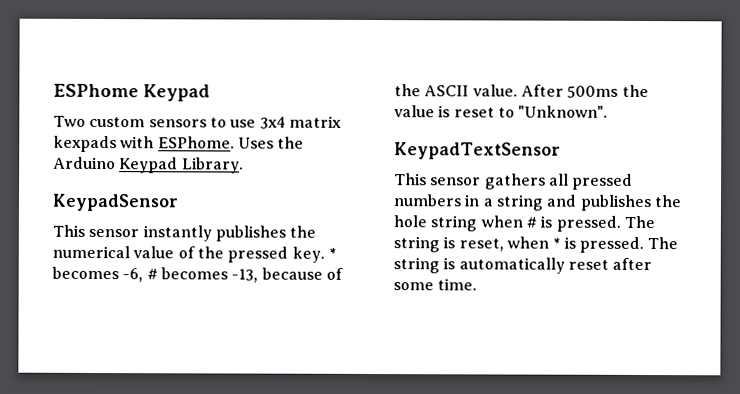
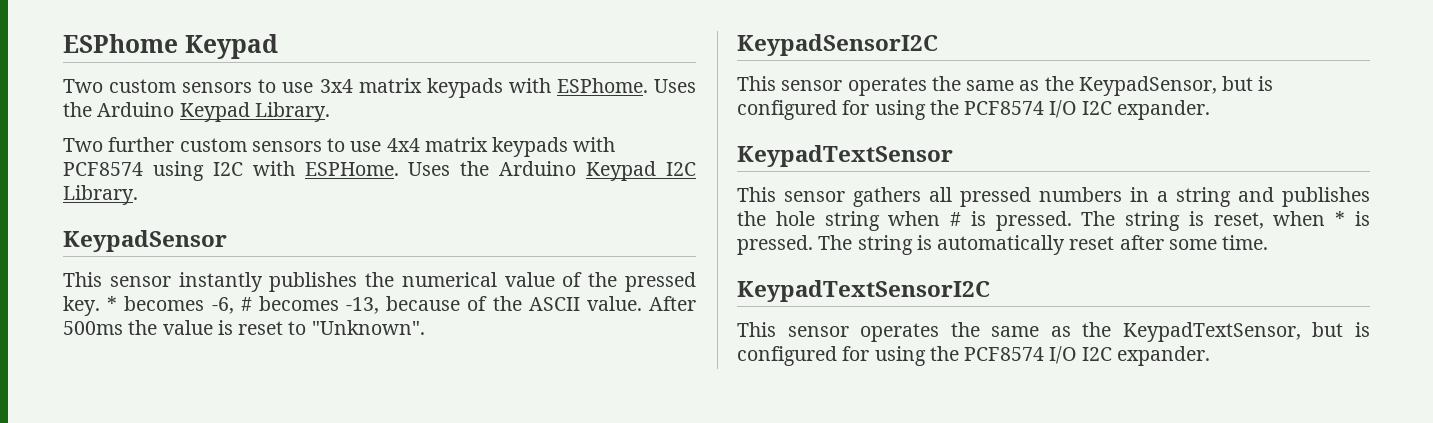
[53,135,117,153] kexpads -> [426,78,503,98] keypads
(244, 165) none -> [63,137,616,157] [63,161,697,181] [63,185,138,205] // Two further custom sensors to use 4x4 matrix keypads with PCF8574 using I2C with ESPHome. Uses the Arduino Keypad I2C Library.
(609, 111) none -> [737,34,938,56] [737,76,1274,96] [737,100,1210,120] // KeypadSensorI2C // This sensor operates the same as the KeypadSensor, but is configured for using the PCF8574 I/O I2C expander.
(478, 284) none -> [737,280,990,302] [737,322,1370,342] [737,346,1210,366] // KeypadTextSensorI2C // This sensor operates the same as the KeypadTextSensor, but is configured for using the PCF8574 I/O I2C expander.

